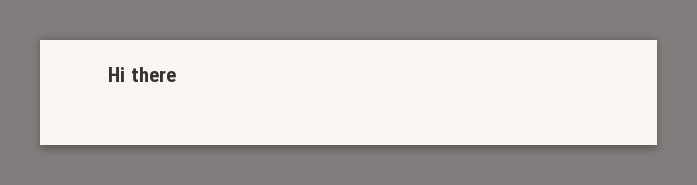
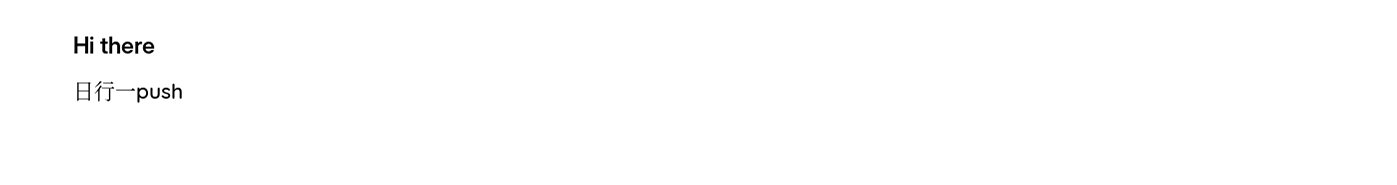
(176, 74) none -> [72,80,184,103] // 日行一push

